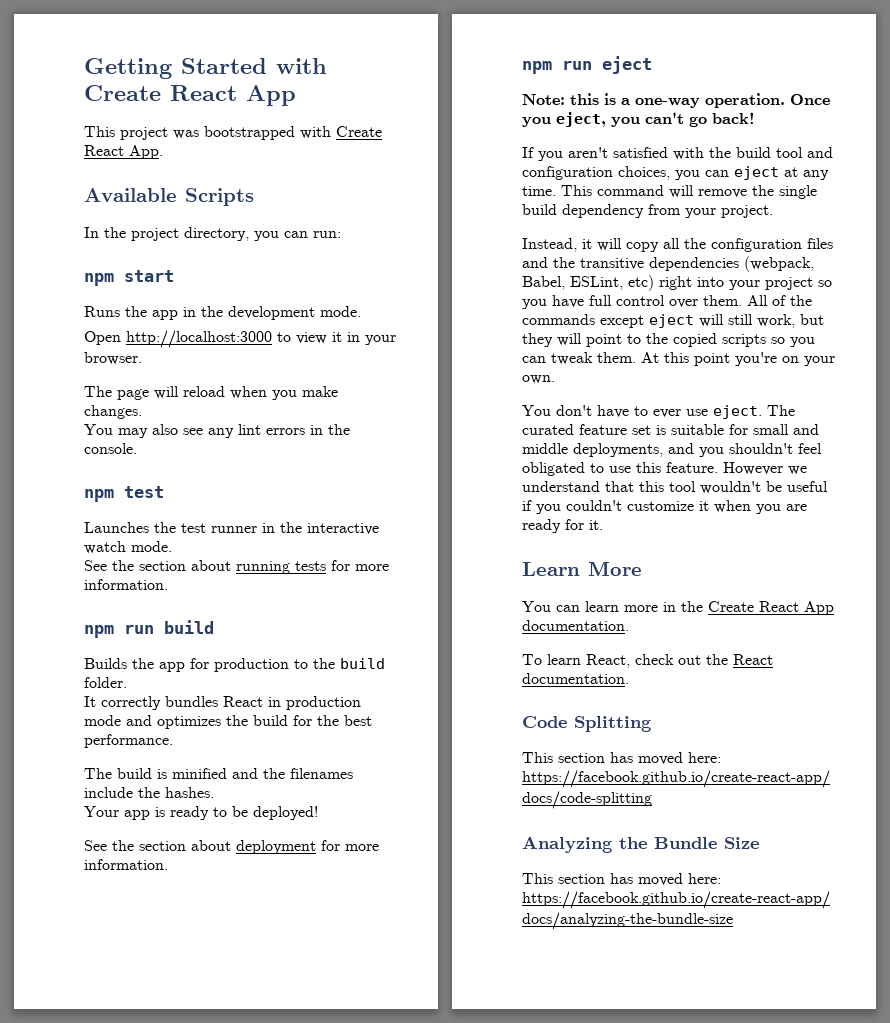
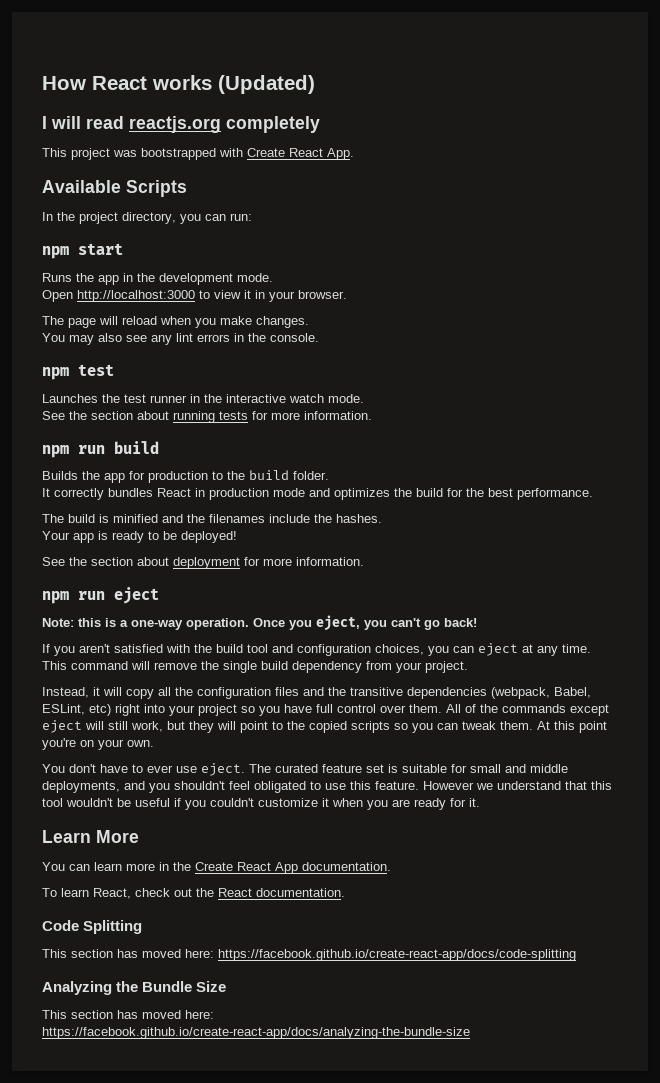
[84,58,327,79] [84,85,296,106] Getting Started with Create React App -> [42,75,315,94] [42,116,320,133] How React works (Updated) // I will read reactjs.org completely

